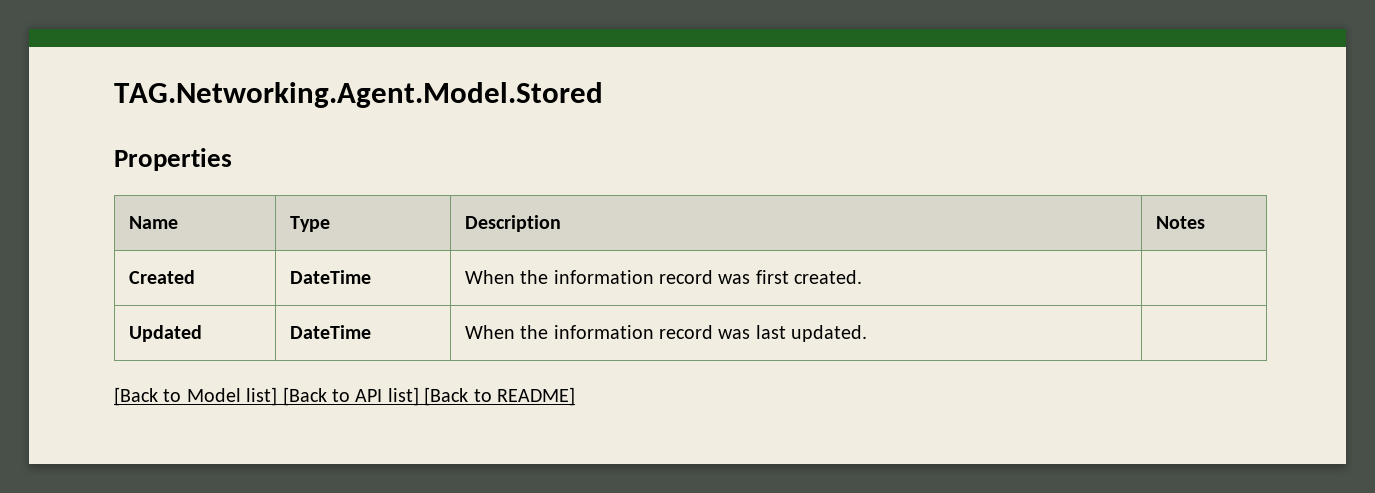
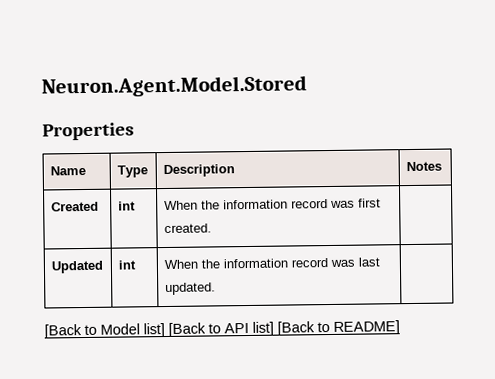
[114,82,603,108] TAG.Networking.Agent.Model.Stored -> [41,75,307,98] Neuron.Agent.Model.Stored
[289,270,371,284] DateTime -> [117,201,136,211] int
[289,325,371,339] DateTime -> [117,260,136,270] int

